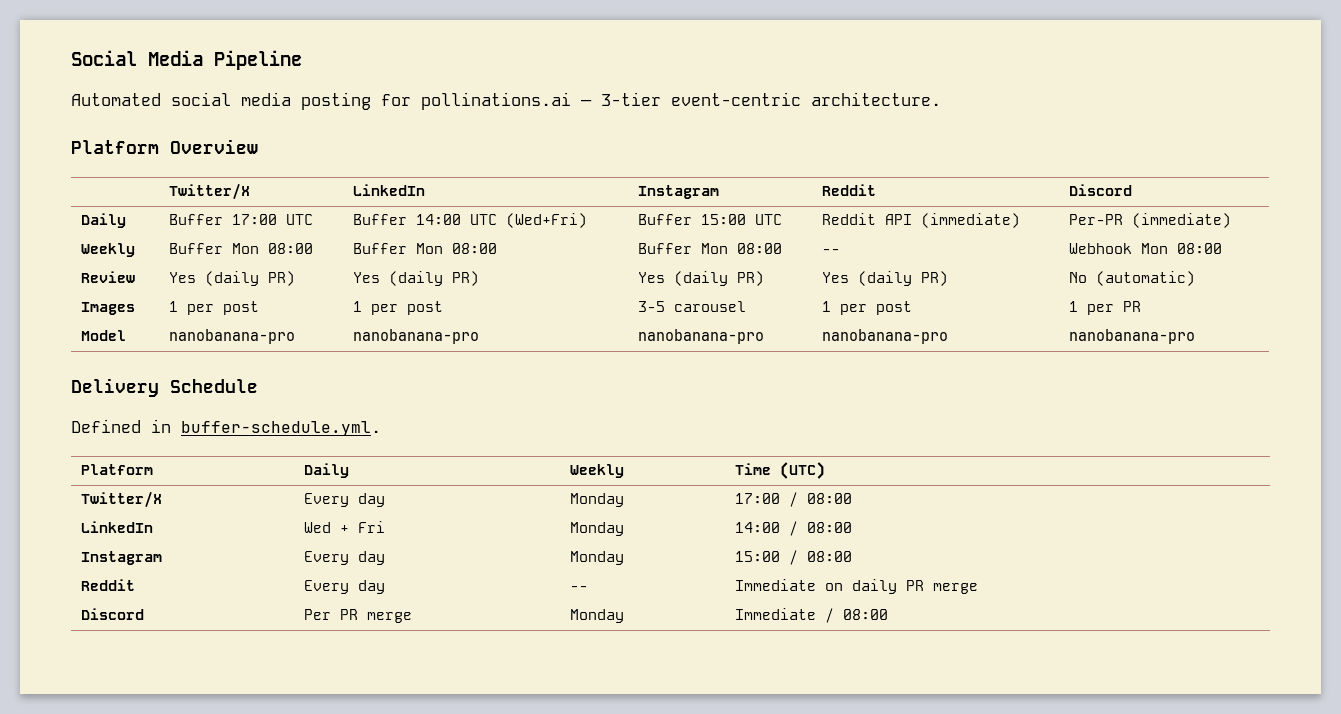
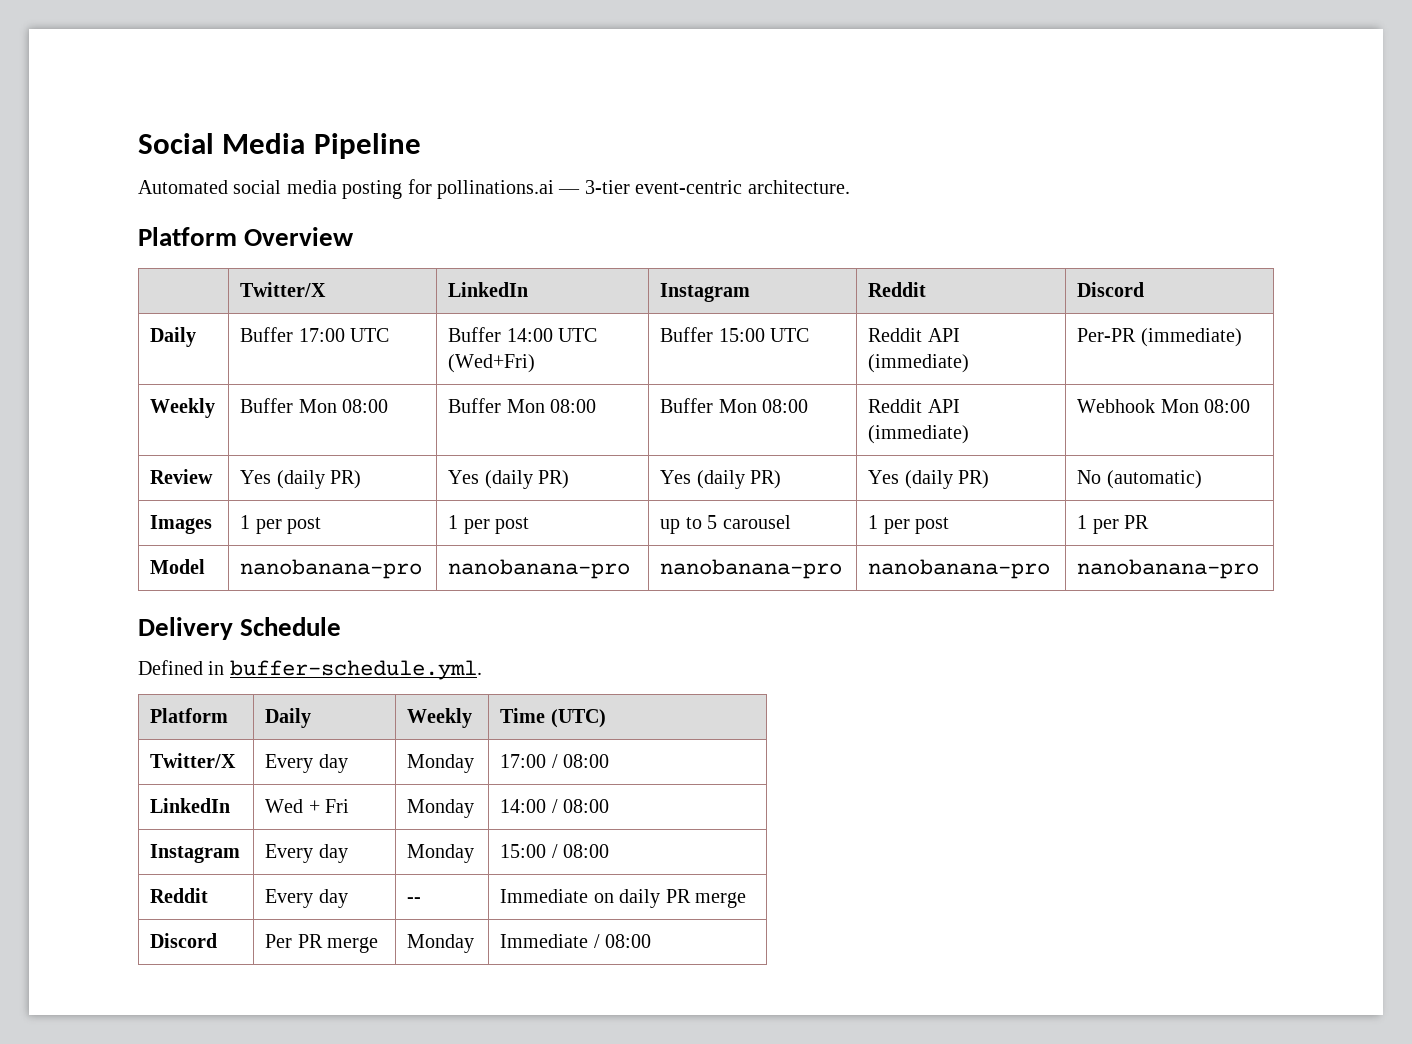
[822,249,841,254] -- -> [868,399,960,413] [868,425,970,444] Reddit API (immediate)
[638,301,666,312] 3-5 -> [660,515,718,534] up to 5

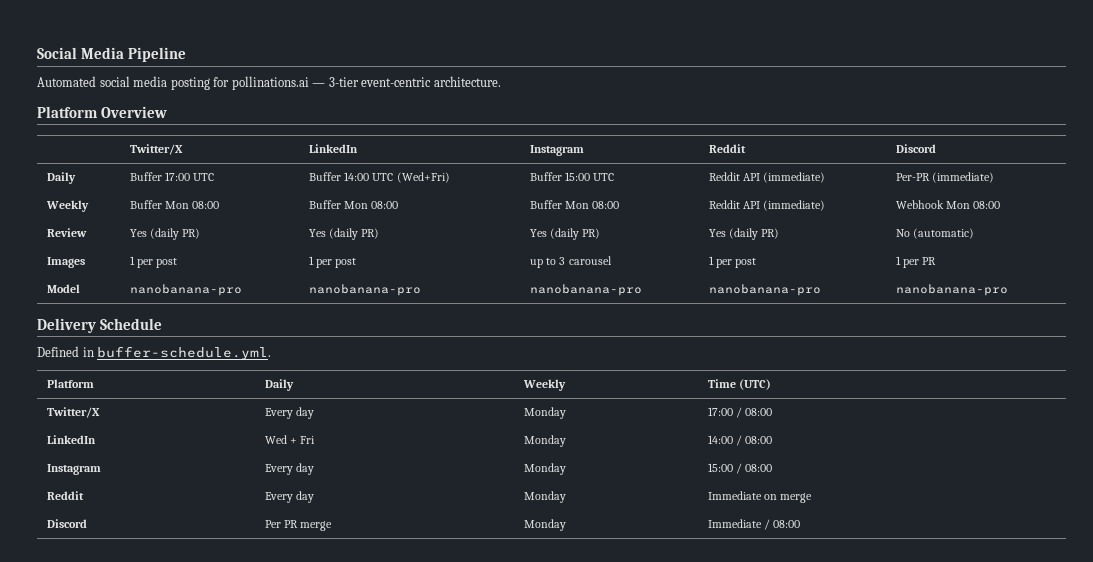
[707,515,718,529] 5 -> [559,257,566,265] 3
[407,897,422,903] -- -> [524,491,567,503] Monday
[619,889,691,908] daily PR -> (778, 497) none

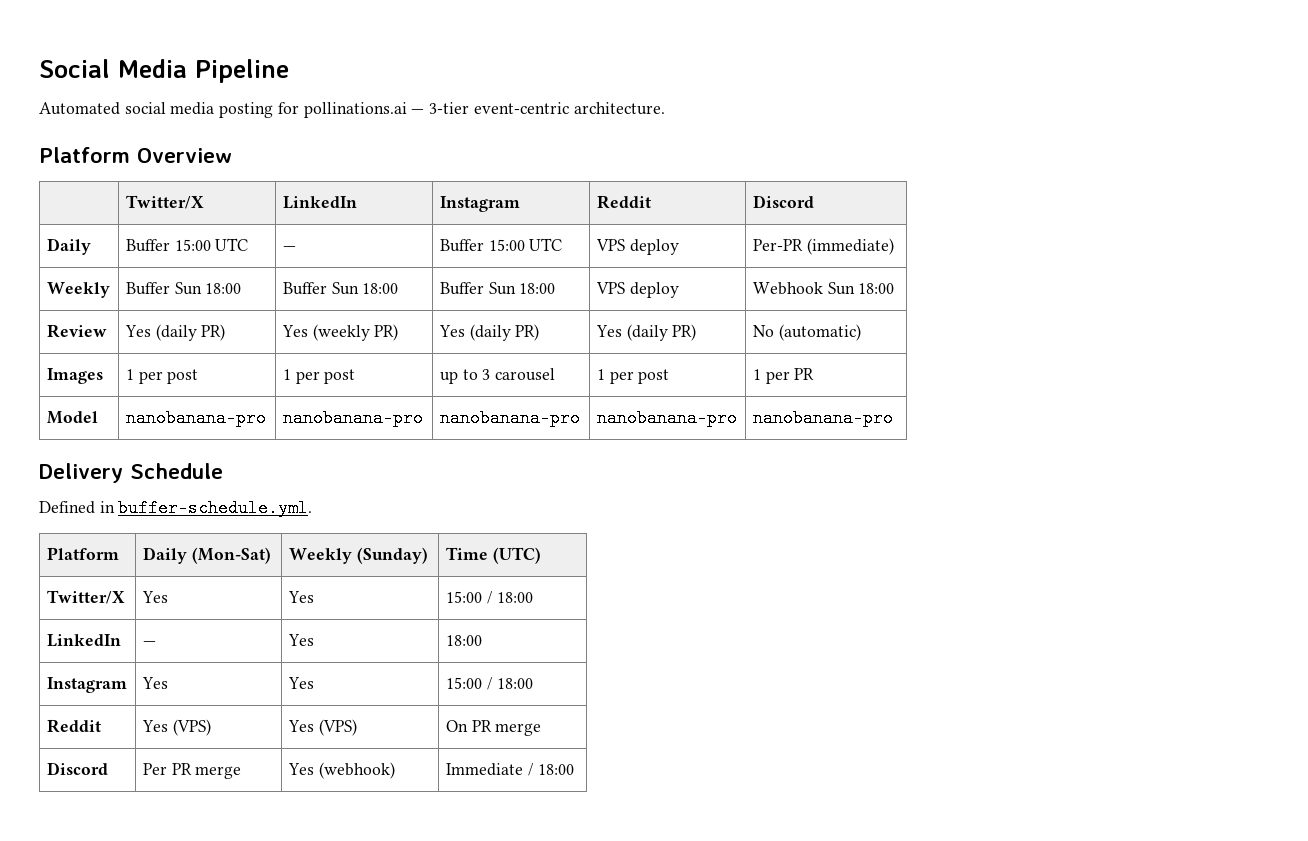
[165,172,215,181] [309,172,450,183] [530,172,615,181] [709,172,826,183] 17:00 UTC | Buffer 14:00 UTC (Wed+Fri) | Buffer 15:00 UTC | Reddit API (immediate) -> [174,238,249,251] [282,246,296,251] [439,238,563,252] [595,239,679,255] 15:00 UTC | — | Buffer 15:00 UTC | VPS deploy
[165,201,220,209] [309,200,399,209] [530,200,620,209] [709,200,826,211] Mon 08:00 | Buffer Mon 08:00 | Buffer Mon 08:00 | Reddit API (immediate) -> [174,282,242,295] [282,282,399,295] [439,282,556,295] [595,282,679,298] Sun 18:00 | Buffer Sun 18:00 | Buffer Sun 18:00 | VPS deploy
[946,201,1001,209] Mon 08:00 -> [827,282,895,295] Sun 18:00
[329,228,359,240] (daily -> [312,324,370,341] (weekly
[523,379,567,391] | Weekly -> [191,547,271,564] [288,547,428,564] (Mon-Sat) | Weekly (Sunday)
[265,407,315,419] [524,407,567,419] [708,407,773,418] [47,435,97,444] [265,435,316,444] [524,435,567,447] [708,435,773,446] [47,464,102,475] [265,463,315,475] [524,463,567,475] [708,463,773,474] [47,491,85,500] [265,491,315,503] [524,491,567,503] [708,491,778,500] Every day | Monday | 17:00 / 08:00 // LinkedIn | Wed + Fri | Monday | 14:00 / 08:00 // Instagram | Every day | Monday | 15:00 / 08:00 // Reddit | Every day | Monday | Immediate on -> [141,591,168,603] [287,591,314,603] [445,591,534,604] [46,634,121,647] [142,641,156,646] [287,634,314,646] [445,635,482,646] [46,677,127,693] [141,677,168,689] [287,677,314,689] [445,677,534,690] [46,719,101,733] [141,719,211,736] [287,719,357,736] [445,720,492,732] Yes | Yes | 15:00 / 18:00 // LinkedIn | — | Yes | 18:00 // Instagram | Yes | Yes | 15:00 / 18:00 // Reddit | Yes (VPS) | Yes (VPS) | On PR
[524,519,567,531] Monday -> [287,762,395,779] Yes (webhook)
[773,520,801,528] 08:00 -> [538,764,575,775] 18:00

